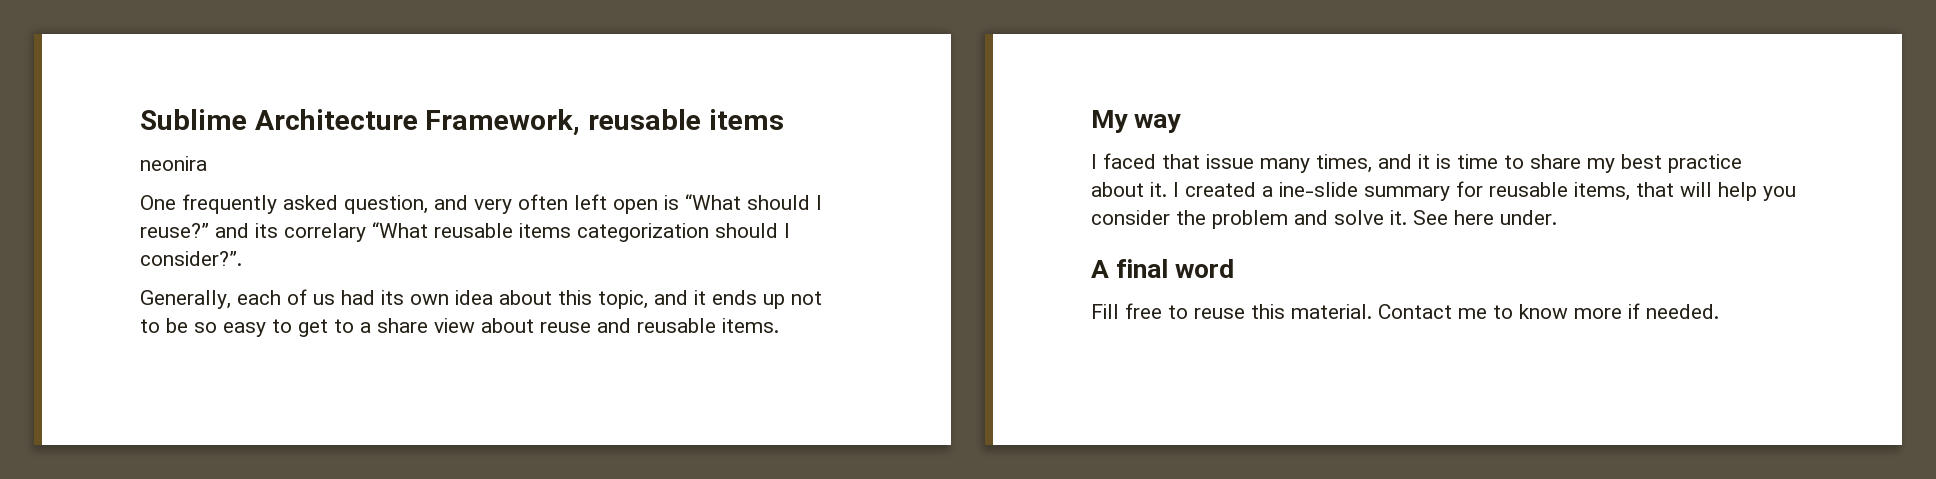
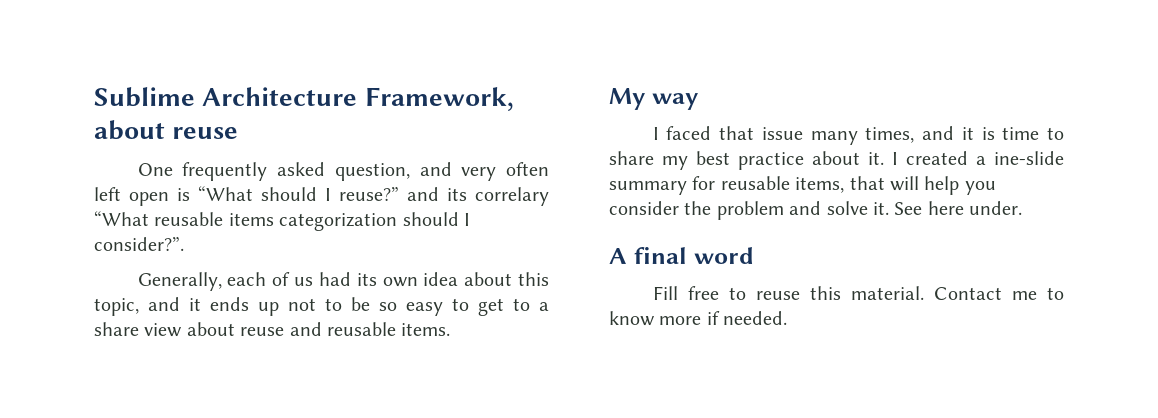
[588,109,784,130] [140,156,207,171] reusable items // neonira -> [94,120,239,140] about reuse

